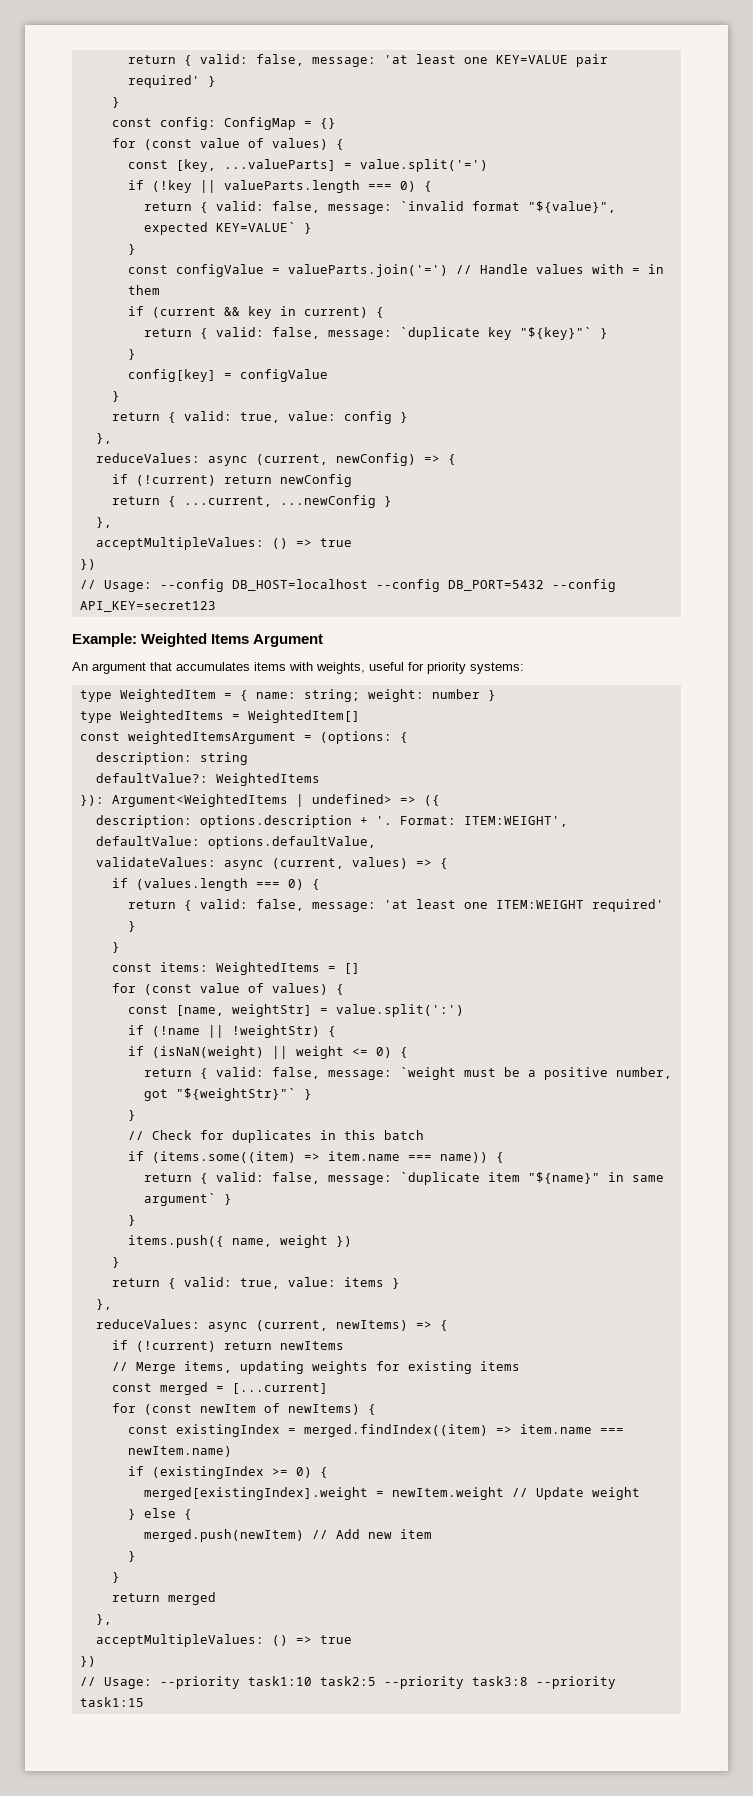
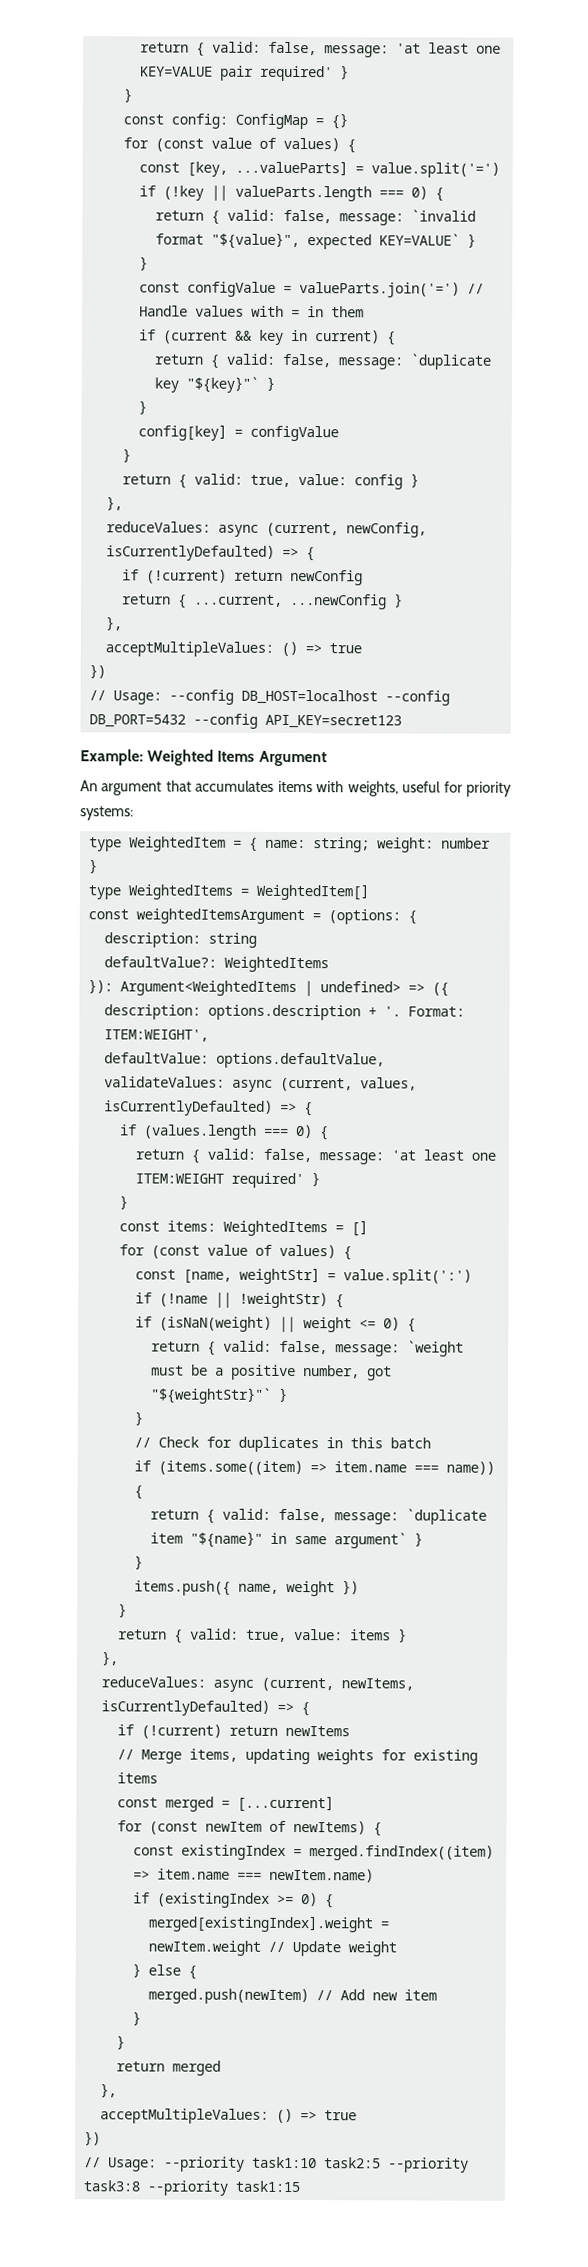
[335,453,416,466] newConfig) -> [345,522,427,538] [105,545,275,561] newConfig, isCurrentlyDefaulted)
[351,857,408,869] values) -> [359,1077,417,1091] [103,1100,273,1116] values, isCurrentlyDefaulted)
[335,1320,408,1331] newItems) -> [340,1678,414,1691] [100,1700,270,1716] newItems, isCurrentlyDefaulted)

